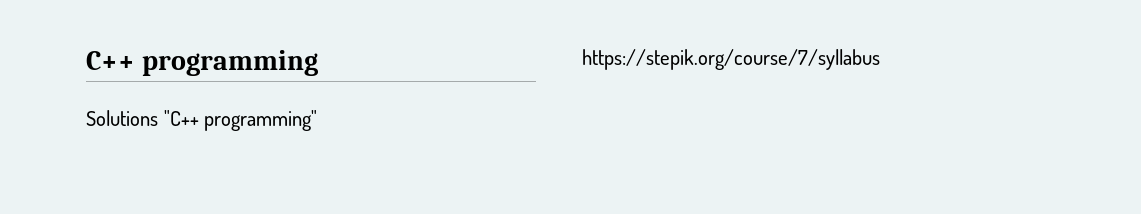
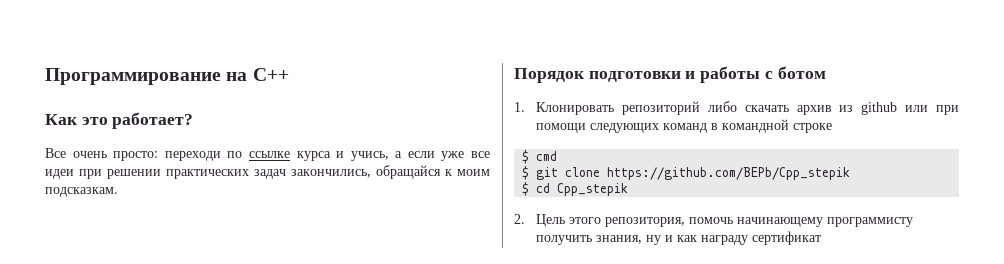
(86, 60) none -> [45,68,248,85] Программирование на
[142,50,319,76] [86,110,318,131] [582,49,880,70] programming // Solutions "C++ programming" https://stepik.org/course/7/syllabus -> [45,112,194,129] [45,148,490,161] [45,165,490,179] [45,187,118,197] [514,66,826,83] [514,101,959,115] [536,119,833,133] [522,150,558,164] [522,166,851,180] [522,182,629,196] [514,214,914,227] [536,231,822,245] // Как это работает? // Все очень просто: переходи по ссылке курса и учись, а если уже все идеи при решении практических задач закончились, обращайся к моим подсказкам. // Порядок подготовки и работы с ботом // 1. Клонировать репозиторий либо скачать архив из github или при помощи следующих команд в командной строке // $ cmd // $ git clone https://github.com/BEPb/Cpp_stepik // $ cd Cpp_stepik // 2. Цель этого репозитория, помочь начинающему программисту получить знания, ну и как награду сертификат

